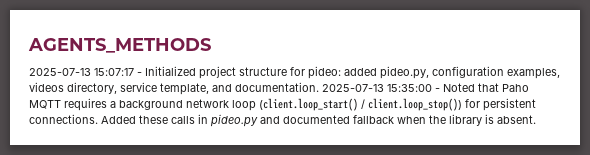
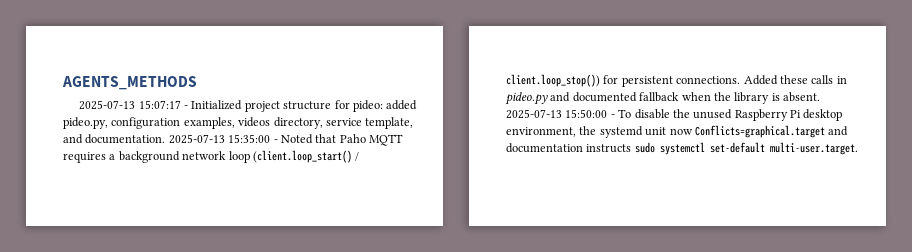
(536, 119) none -> [506,109,843,121] [506,125,849,138] [506,142,858,155] 2025-07-13 15:50:00 - To disable the unused Raspberry Pi desktop environment, the systemd unit now Conflicts=graphical.target and documentation instructs sudo systemctl set-default multi-user.target.

